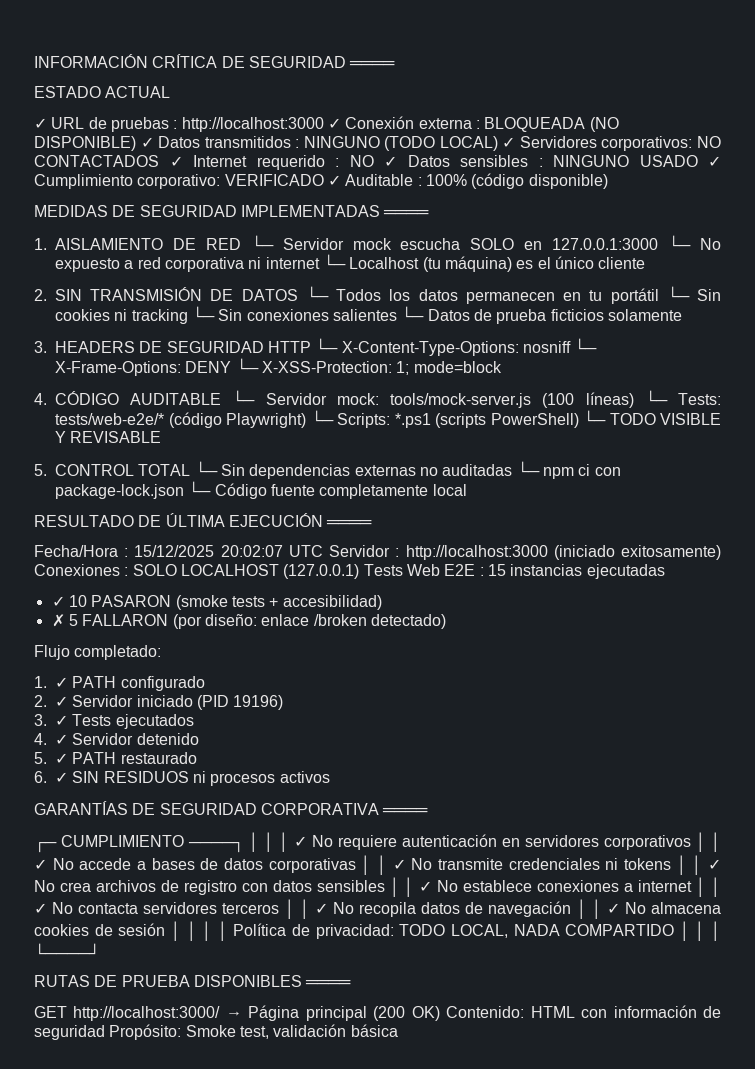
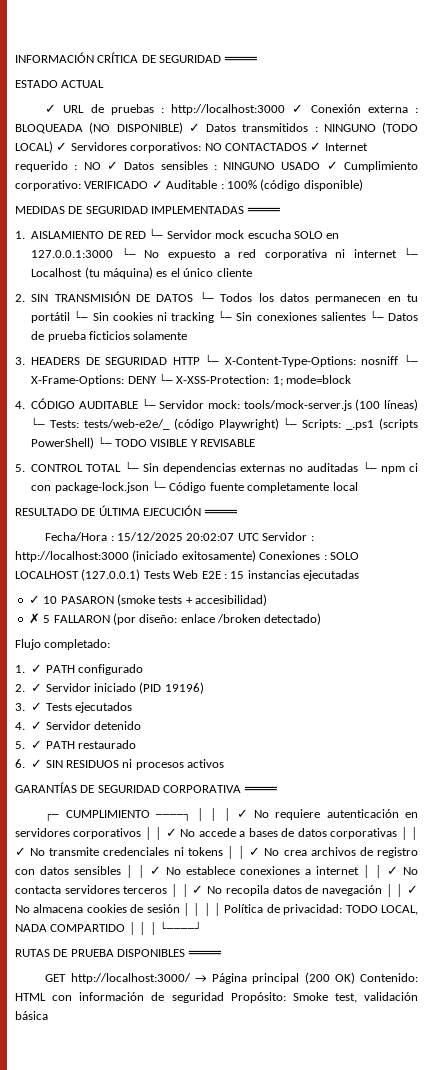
[55,413,164,425] tests/web-e2e/* -> [83,419,170,430] tests/web-e2e/_
[394,413,431,428] *.ps1 -> [346,420,375,430] _.ps1

